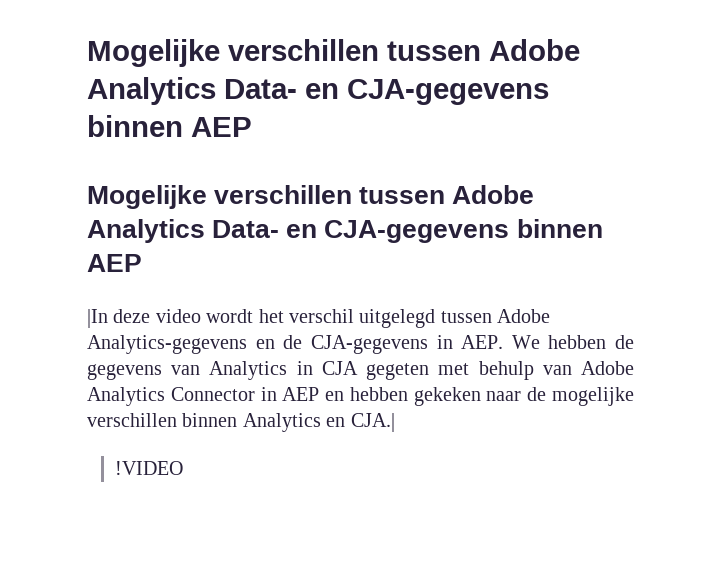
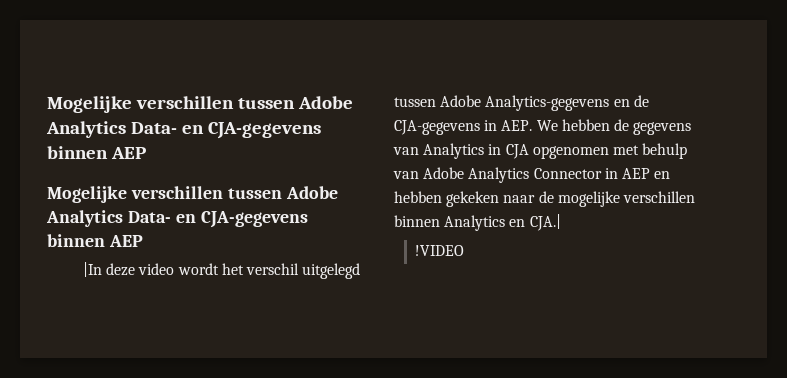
[366,363,430,380] gegeten -> [532,146,609,159] opgenomen

